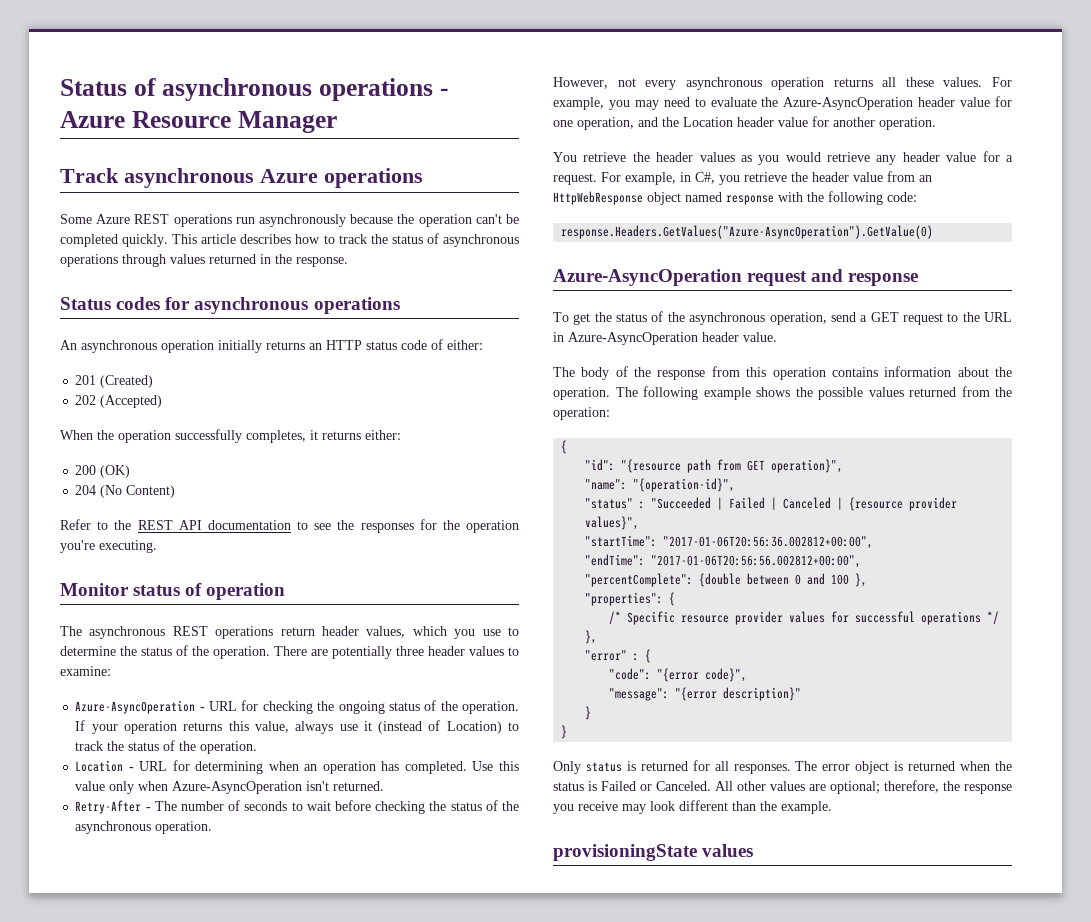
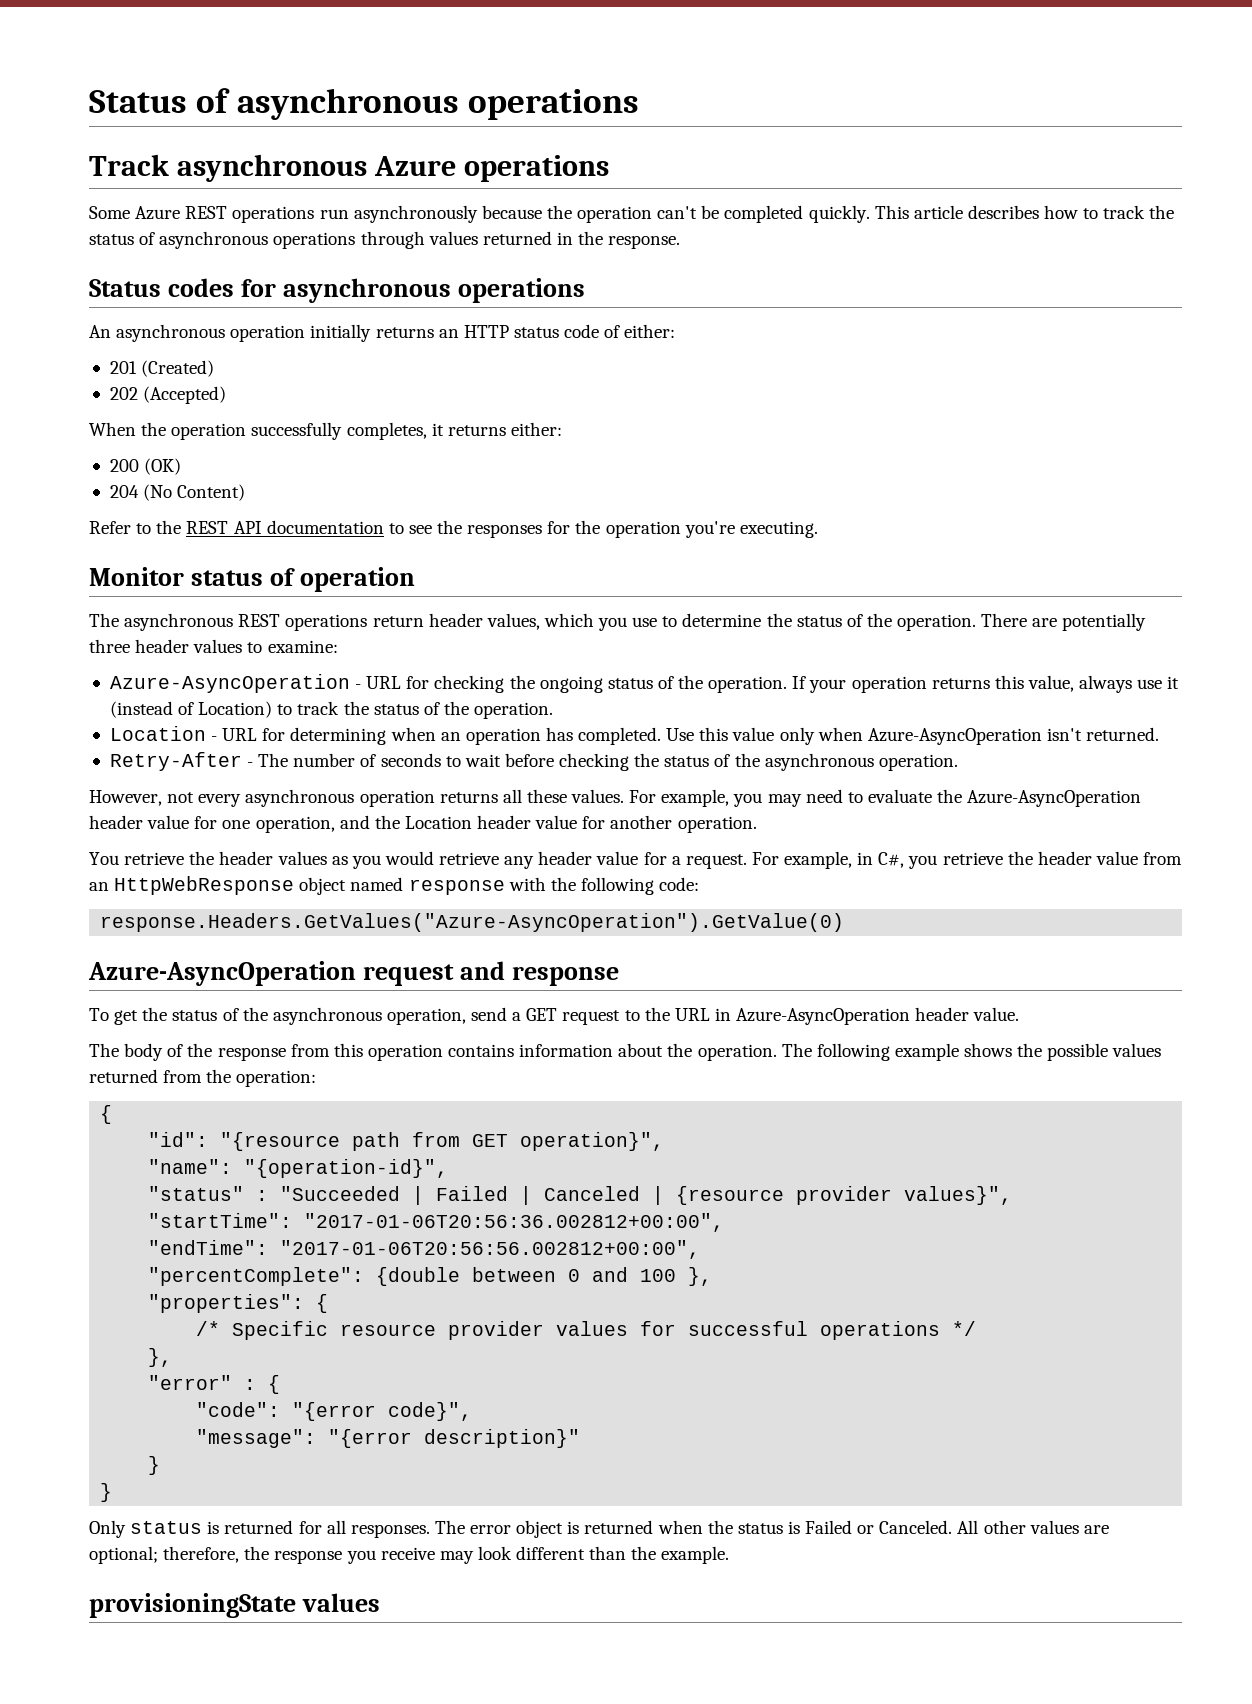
[439,88,448,96] [60,111,337,133] - Azure Resource Manager -> (639, 104) none

